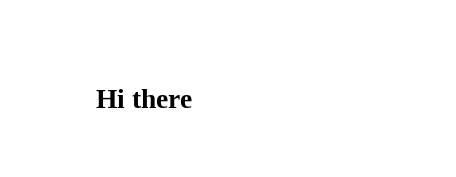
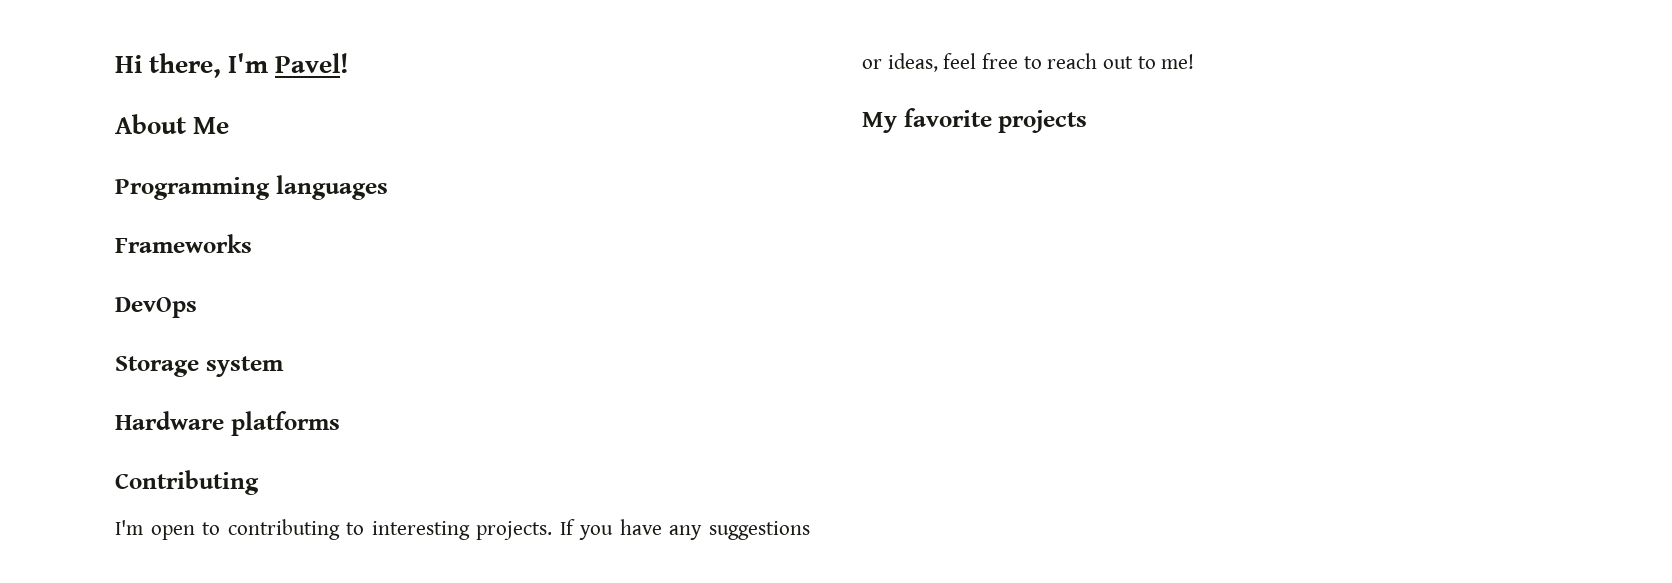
[132,89,193,108] there -> [149,53,350,78] [115,114,230,134] [115,175,388,200] [115,234,252,253] [115,297,197,318] [115,356,284,377] [115,411,340,436] [115,470,259,495] [115,519,810,540] [862,53,1195,72] [862,108,1088,133] there, I'm Pavel! // About Me // Programming languages // Frameworks // DevOps // Storage system // Hardware platforms // Contributing // I'm open to contributing to interesting projects. If you have any suggestions or ideas, feel free to reach out to me! // My favorite projects

